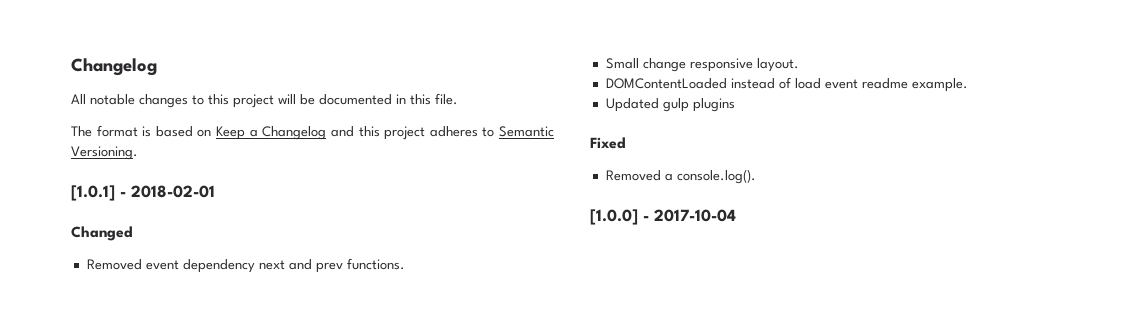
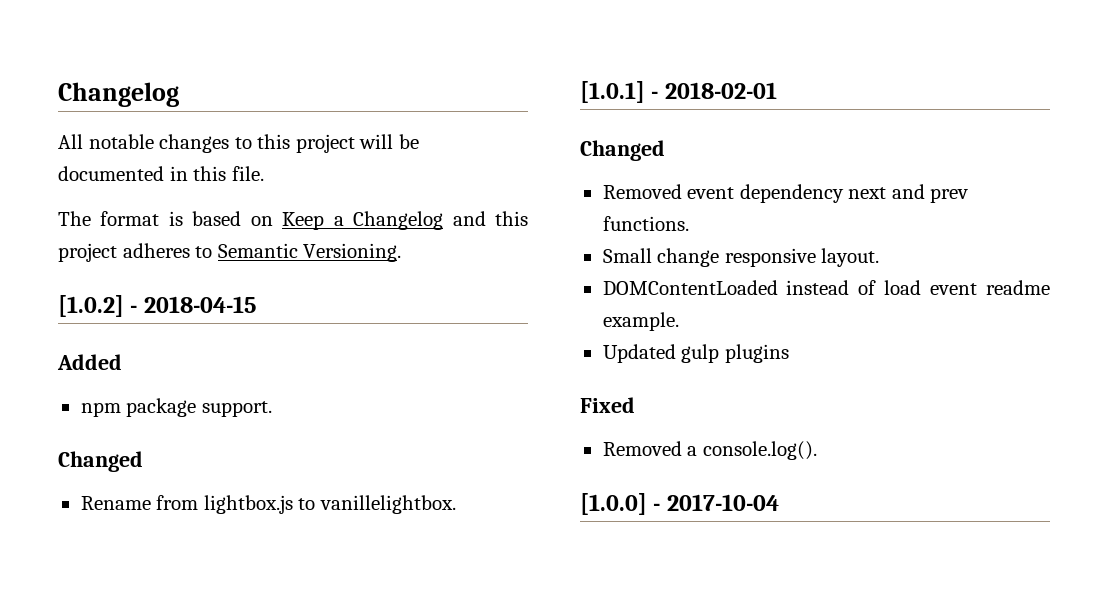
(138, 153) none -> [58,295,256,317] [57,354,122,370] [80,398,272,417] [58,451,143,472] [80,495,456,514] // [1.0.2] - 2018-04-15 // Added // npm package support. // Changed // Rename from lightbox.js to vanillelightbox.

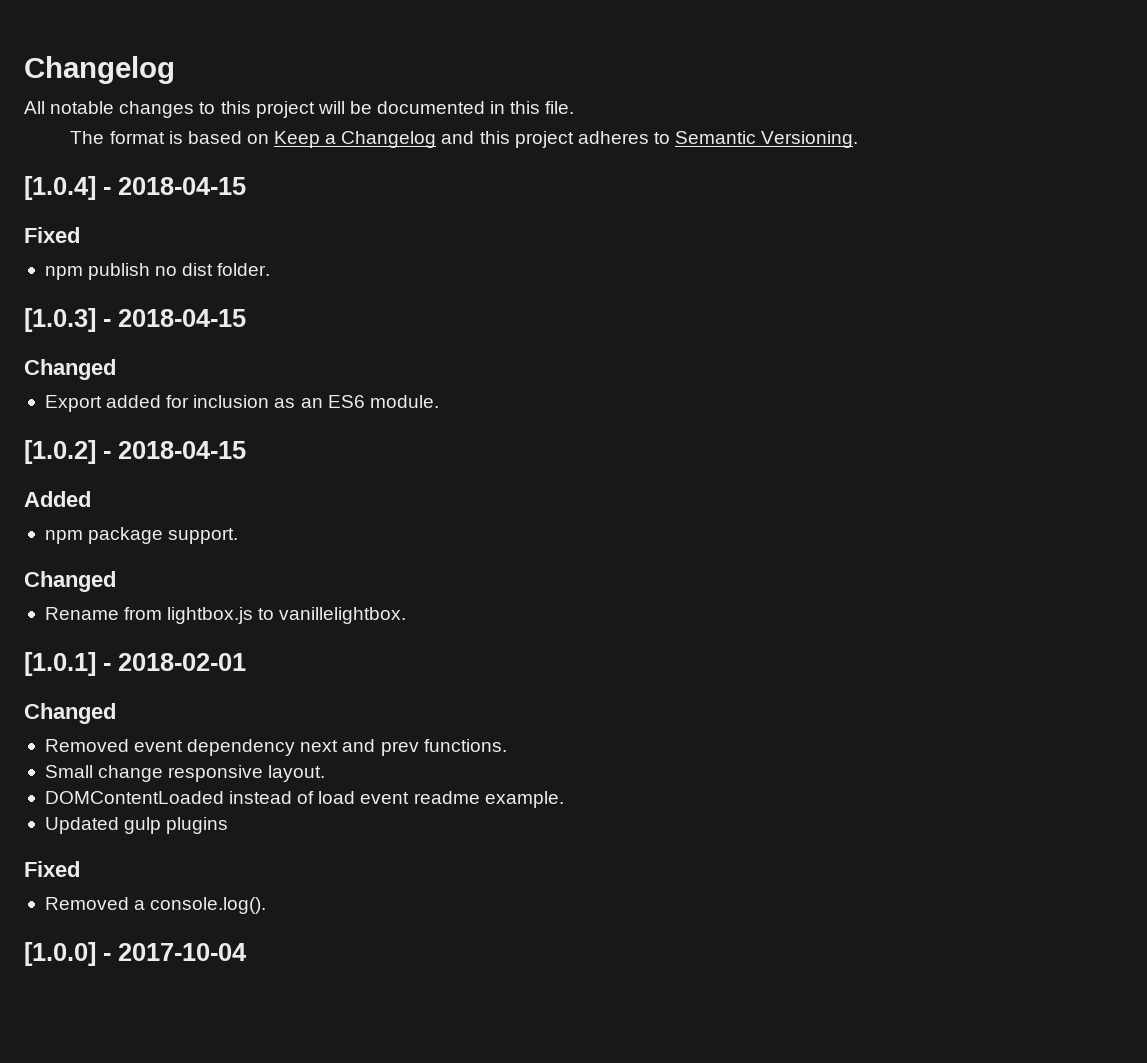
(402, 252) none -> [24,176,246,200] [24,227,80,243] [44,263,271,280] [24,308,246,332] [24,359,116,380] [44,395,439,412] // [1.0.4] - 2018-04-15 // Fixed // npm publish no dist folder. // [1.0.3] - 2018-04-15 // Changed // Export added for inclusion as an ES6 module.

